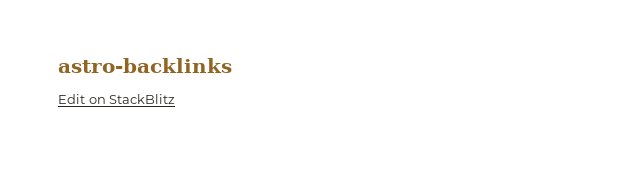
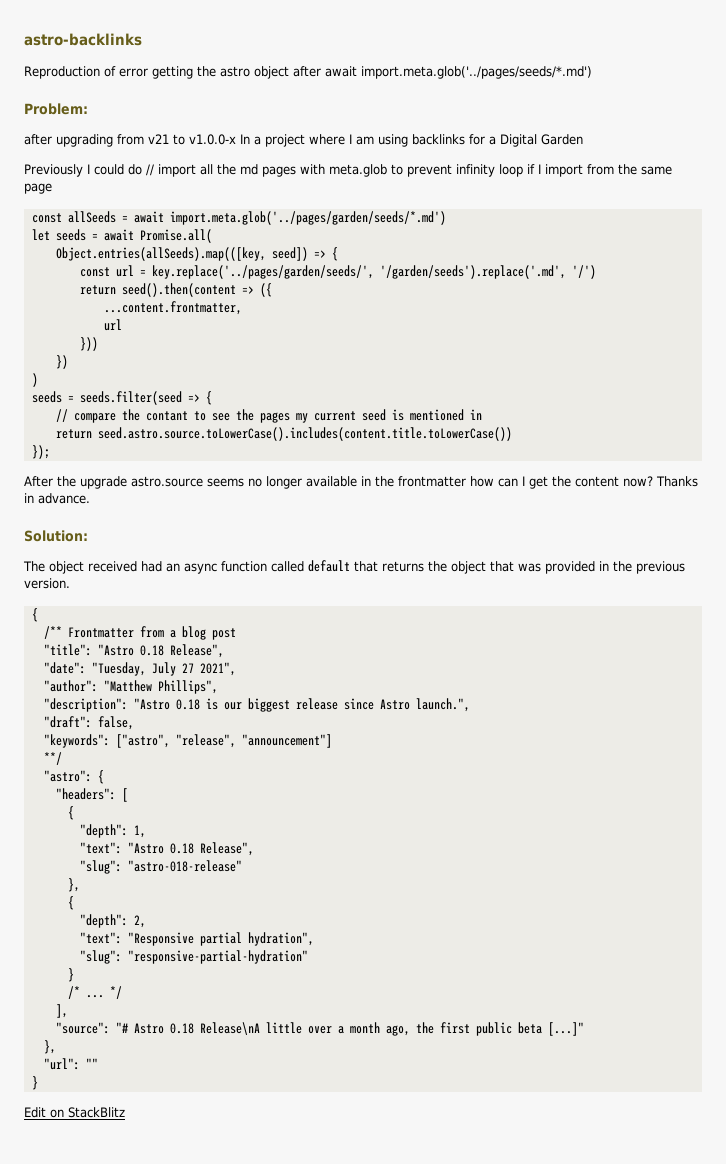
(232, 65) none -> [24,66,592,79] [24,103,88,115] [24,134,583,147] [24,164,672,177] [24,183,52,194] [31,211,446,225] [31,229,212,243] [55,247,338,261] [79,265,596,279] [79,283,272,297] [103,301,242,315] [103,319,122,331] [79,337,98,351] [55,355,68,369] [31,373,38,387] [31,391,212,405] [55,409,482,423] [55,427,512,441] [31,445,50,459] [24,476,698,489] [24,493,90,504] [24,530,88,542] [23,560,685,574] [24,578,70,589] [31,608,38,622] [43,626,236,640] [43,644,224,658] [43,662,236,676] [43,680,218,694] [43,698,470,712] [43,716,134,730] [43,734,332,748] [43,752,62,765] [43,770,104,784] [55,788,128,802] [67,806,74,820] [79,824,146,838] [79,842,254,856] [79,860,242,874] [67,878,80,892] [67,896,74,910] [79,914,146,928] [79,932,314,946] [79,950,308,964] [67,968,74,982] [67,986,122,999] [55,1004,68,1018] [55,1022,584,1036] [43,1040,56,1054] [43,1058,98,1070] [31,1076,38,1090] // Reproduction of error getting the astro object after await import.meta.glob('../pages/seeds/*.md') // Problem: // after upgrading from v21 to v1.0.0-x In a project where I am using backlinks for a Digital Garden // Previously I could do // import all the md pages with meta.glob to prevent infinity loop if I import from the same page // const allSeeds = await import.meta.glob('../pages/garden/seeds/*.md') // let seeds = await Promise.all( // Object.entries(allSeeds).map(([key, seed]) => { // const url = key.replace('../pages/garden/seeds/', '/garden/seeds').replace('.md', '/') // return seed().then(content => ({ // ...content.frontmatter, // url // })) // }) // ) // seeds = seeds.filter(seed => { // // compare the contant to see the pages my current seed is mentioned in // return seed.astro.source.toLowerCase().includes(content.title.toLowerCase()) // }); // After the upgrade astro.source seems no longer available in the frontmatter how can I get the content now? Thanks in advance. // Solution: // The object received had an async function called default that returns the object that was provided in the previous version. // { // /** Frontmatter from a blog post // "title": "Astro 0.18 Release", // "date": "Tuesday, July 27 2021", // "author": "Matthew Phillips", // "description": "Astro 0.18 is our biggest release since Astro launch.", // "draft": false, // "keywords": ["astro", "release", "announcement"] // **/ // "astro": { // "headers": [ // { // "depth": 1, // "text": "Astro 0.18 Release", // "slug": "astro-018-release" // }, // { // "depth": 2, // "text": "Responsive partial hydration", // "slug": "responsive-partial-hydration" // } // /* ... */ // ], // "source": "# Astro 0.18 Release\nA little over a month ago, the first public beta [...]" // }, // "url": "" // }

